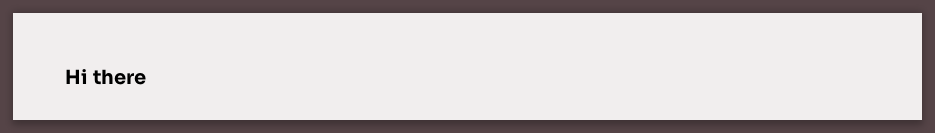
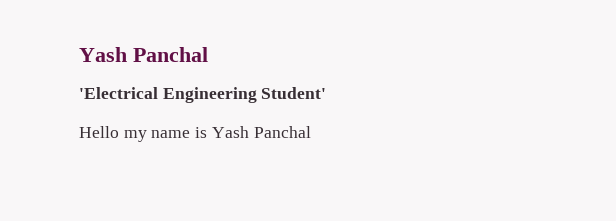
[65,69,147,85] Hi there -> [79,47,208,62] [79,87,327,103] [79,126,311,142] Yash Panchal // 'Electrical Engineering Student' // Hello my name is Yash Panchal

